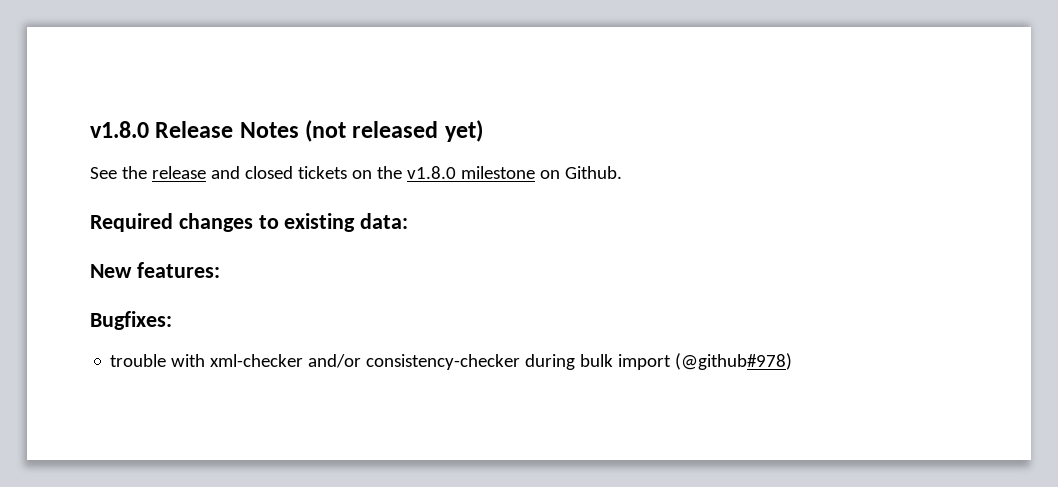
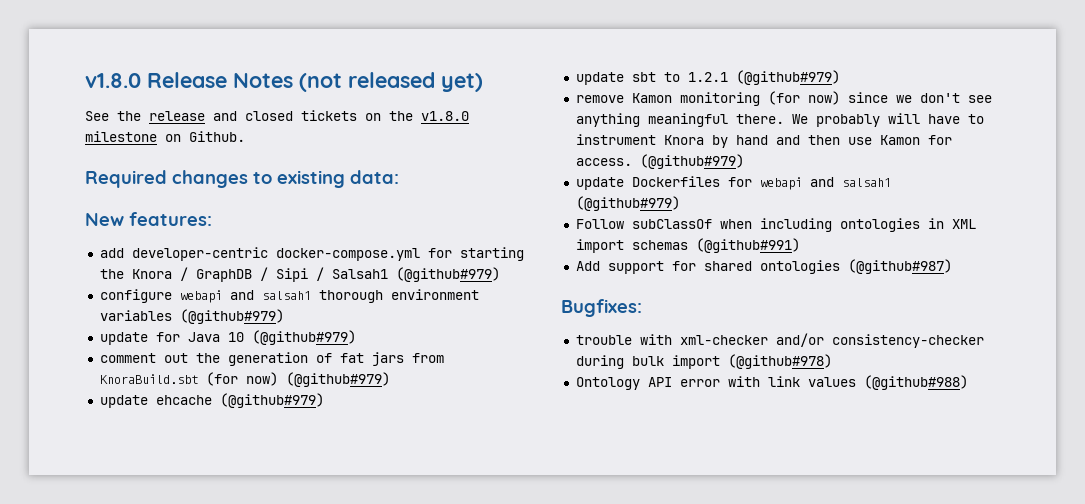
(220, 270) none -> [99,247,524,261] [99,267,500,282] [99,289,479,303] [99,309,284,324] [99,330,356,345] [99,352,444,366] [99,372,390,387] [99,393,324,408] [575,70,840,85] [575,91,992,106] [575,113,984,127] [575,134,952,148] [575,154,744,169] [575,176,891,190] [575,196,680,211] [575,218,976,232] [575,238,800,253] [575,259,952,274] // add developer-centric docker-compose.yml for starting the Knora / GraphDB / Sipi / Salsah1 (@github#979) // configure webapi and salsah1 thorough environment variables (@github#979) // update for Java 10 (@github#979) // comment out the generation of fat jars from KnoraBuild.sbt (for now) (@github#979) // update ehcache (@github#979) // update sbt to 1.2.1 (@github#979) // remove Kamon monitoring (for now) since we don't see anything meaningful there. We probably will have to instrument Knora by hand and then use Kamon for access. (@github#979) // update Dockerfiles for webapi and salsah1 (@github#979) // Follow subClassOf when including ontologies in XML import schemas (@github#991) // Add support for shared ontologies (@github#987)
(793, 361) none -> [575,375,968,390] // Ontology API error with link values (@github#988)

